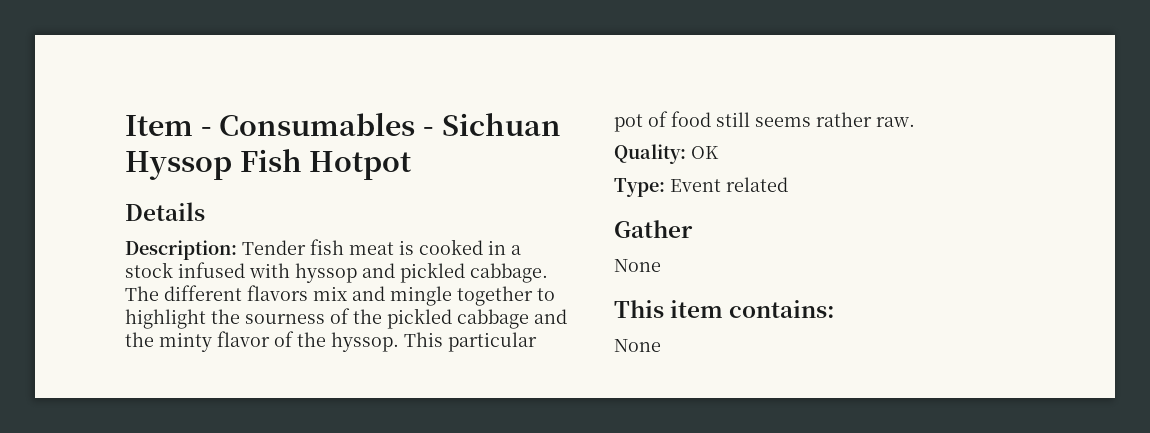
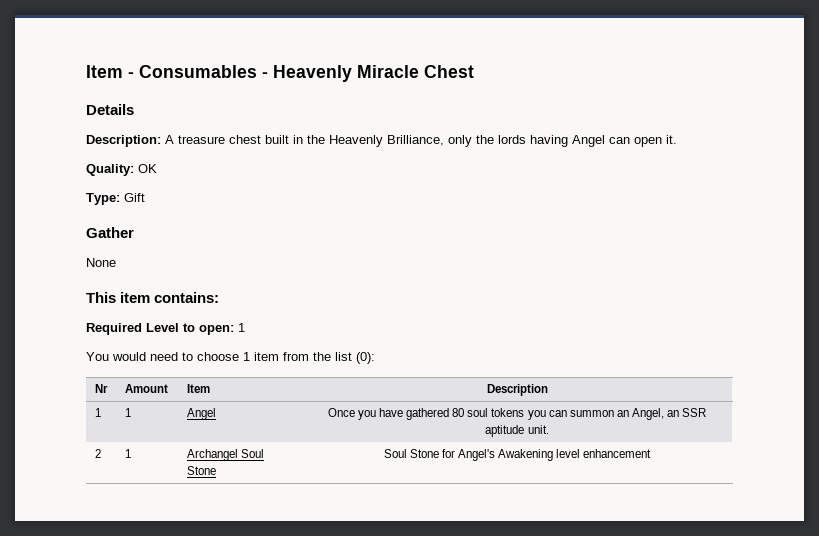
[441,113,561,136] [125,149,413,180] [125,202,205,221] [125,239,521,260] [125,262,548,283] [125,285,555,306] [125,308,567,329] [125,331,537,352] [614,111,915,132] Sichuan Hyssop Fish Hotpot // Details // Description: Tender fish meat is cooked in a stock infused with hyssop and pickled cabbage. The different flavors mix and mingle together to highlight the sourness of the pickled cabbage and the minty flavor of the hyssop. This particular pot of food still seems rather raw. -> [273,65,474,82] [86,104,134,115] [86,135,677,147] Heavenly Miracle Chest // Details // Description: A treasure chest built in the Heavenly Brilliance, only the lords having Angel can open it.
[670,177,788,192] Event related -> [124,193,145,202] Gift
[614,339,661,352] // None -> [86,323,245,335] [86,352,375,364] [94,384,108,393] [124,384,168,393] [186,384,210,393] [486,384,548,396] [94,408,101,417] [124,408,131,417] [186,408,216,420] [327,408,707,420] [485,425,549,437] [94,449,101,458] [124,449,131,458] [186,449,265,461] [186,466,216,475] [383,449,652,461] // Required Level to open: 1 // You would need to choose 1 item from the list (0): // Nr | Amount | Item | Description // 1 | 1 | Angel | Once you have gathered 80 soul tokens you can summon an Angel, an SSR aptitude unit. // 2 | 1 | Archangel Soul Stone | Soul Stone for Angel's Awakening level enhancement

